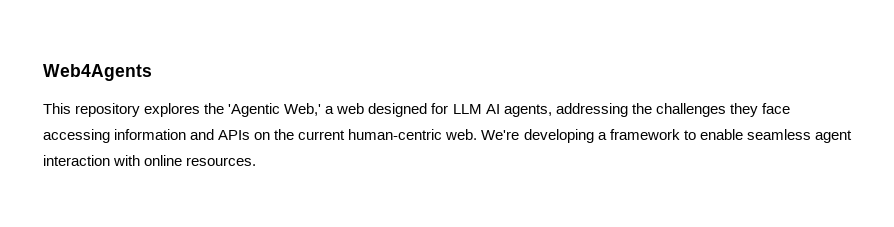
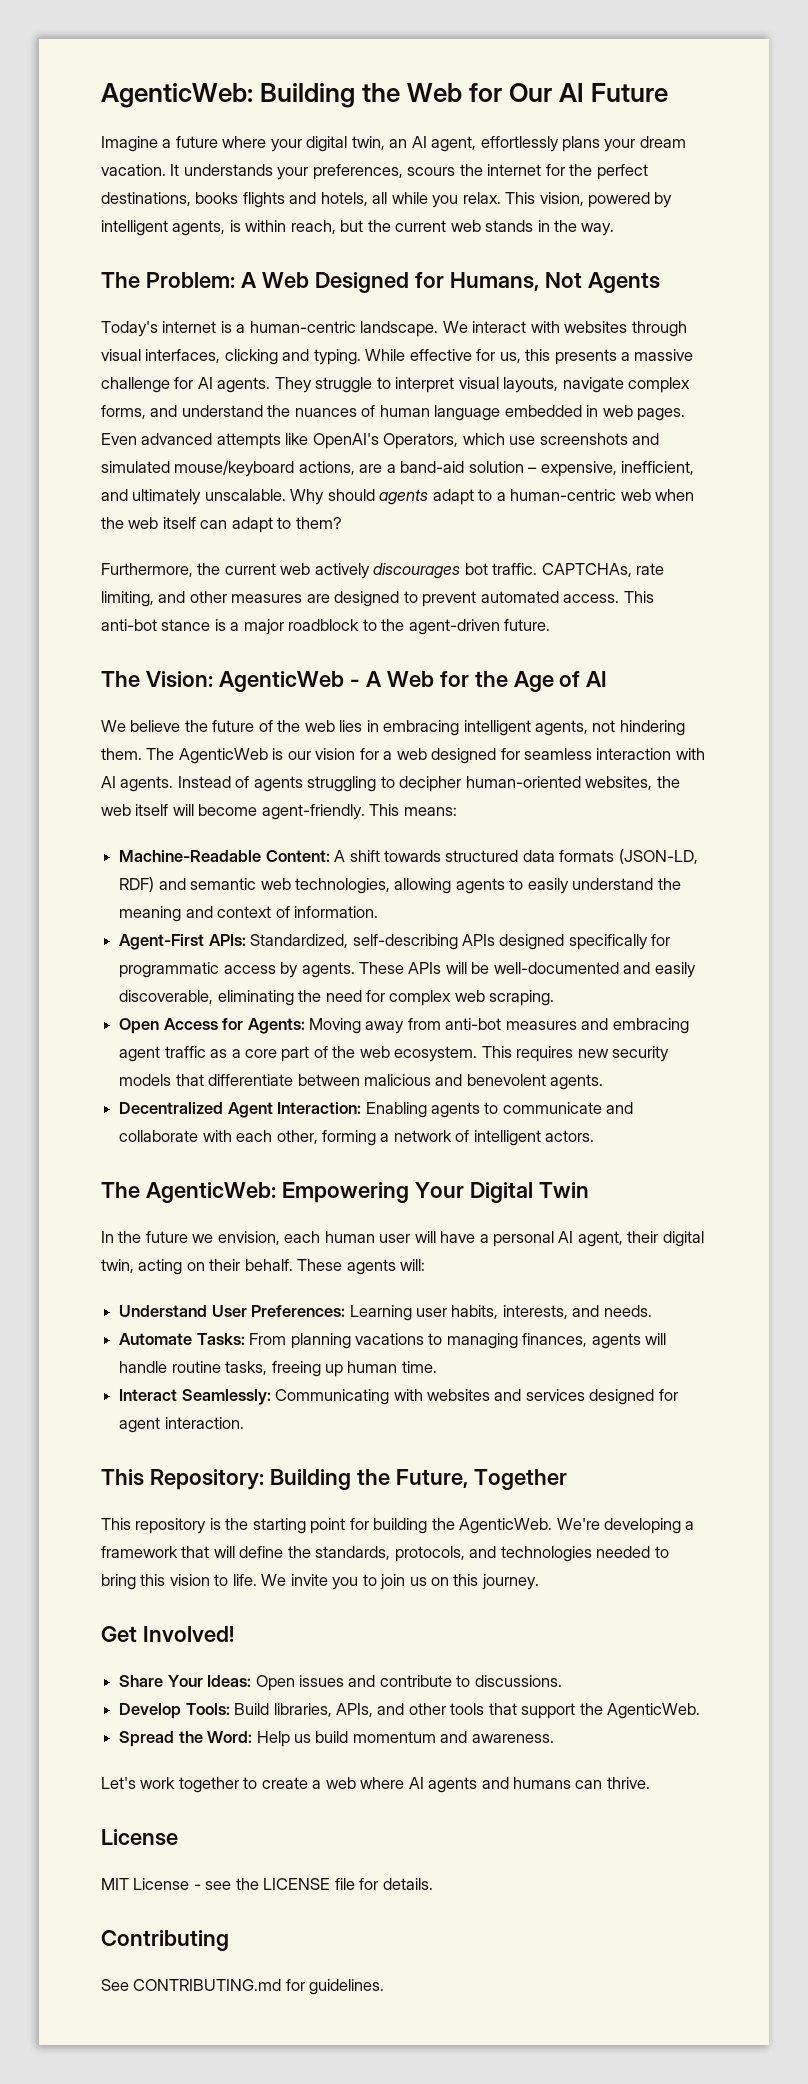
[43,64,152,81] [43,103,790,117] [43,129,852,143] [43,155,257,166] Web4Agents // This repository explores the 'Agentic Web,' a web designed for LLM AI agents, addressing the challenges they face accessing information and APIs on the current human-centric web. We're developing a framework to enable seamless agent interaction with online resources. -> [101,83,669,108] [101,136,686,152] [101,164,648,180] [101,192,673,208] [101,220,615,236] [101,272,660,293] [101,321,687,337] [101,349,694,365] [101,377,691,393] [101,405,686,421] [101,433,660,449] [101,460,695,477] [101,489,695,505] [101,517,342,533] [101,563,665,579] [101,591,654,607] [101,619,551,635] [101,671,608,692] [101,720,685,736] [101,748,705,764] [101,776,680,792] [101,804,457,820] [119,849,698,864] [119,877,681,894] [119,906,378,922] [119,934,671,950] [119,962,696,978] [119,990,555,1006] [119,1018,689,1034] [119,1046,670,1062] [119,1074,604,1090] [119,1102,634,1118] [119,1130,595,1146] [101,1182,589,1203] [101,1231,704,1247] [101,1259,426,1275] [119,1305,652,1321] [119,1333,667,1349] [119,1361,437,1377] [119,1389,678,1405] [119,1417,244,1433] [101,1469,567,1490] [101,1518,695,1534] [101,1546,669,1562] [101,1574,539,1590] [101,1626,234,1642] [119,1675,562,1691] [119,1703,701,1719] [119,1731,554,1747] [101,1777,650,1793] [101,1829,178,1846] [101,1878,433,1890] [101,1930,229,1951] [101,1979,385,1995] AgenticWeb: Building the Web for Our AI Future // Imagine a future where your digital twin, an AI agent, effortlessly plans your dream vacation. It understands your preferences, scours the internet for the perfect destinations, books flights and hotels, all while you relax. This vision, powered by intelligent agents, is within reach, but the current web stands in the way. // The Problem: A Web Designed for Humans, Not Agents // Today's internet is a human-centric landscape. We interact with websites through visual interfaces, clicking and typing. While effective for us, this presents a massive challenge for AI agents. They struggle to interpret visual layouts, navigate complex forms, and understand the nuances of human language embedded in web pages. Even advanced attempts like OpenAI's Operators, which use screenshots and simulated mouse/keyboard actions, are a band-aid solution – expensive, inefficient, and ultimately unscalable. Why should agents adapt to a human-centric web when the web itself can adapt to them? // Furthermore, the current web actively discourages bot traffic. CAPTCHAs, rate limiting, and other measures are designed to prevent automated access. This anti-bot stance is a major roadblock to the agent-driven future. // The Vision: AgenticWeb - A Web for the Age of AI // We believe the future of the web lies in embracing intelligent agents, not hindering them. The AgenticWeb is our vision for a web designed for seamless interaction with AI agents. Instead of agents struggling to decipher human-oriented websites, the web itself will become agent-friendly. This means: // Machine-Readable Content: A shift towards structured data formats (JSON-LD, RDF) and semantic web technologies, allowing agents to easily understand the meaning and context of information. // Agent-First APIs: Standardized, self-describing APIs designed specifically for programmatic access by agents. These APIs will be well-documented and easily discoverable, eliminating the need for complex web scraping. // Open Access for Agents: Moving away from anti-bot measures and embracing agent traffic as a core part of the web ecosystem. This requires new security models that differentiate between malicious and benevolent agents. // Decentralized Agent Interaction: Enabling agents to communicate and collaborate with each other, forming a network of intelligent actors. // The AgenticWeb: Empowering Your Digital Twin // In the future we envision, each human user will have a personal AI agent, their digital twin, acting on their behalf. These agents will: // Understand User Preferences: Learning user habits, interests, and needs. // Automate Tasks: From planning vacations to managing finances, agents will handle routine tasks, freeing up human time. // Interact Seamlessly: Communicating with websites and services designed for agent interaction. // This Repository: Building the Future, Together // This repository is the starting point for building the AgenticWeb. We're developing a framework that will define the standards, protocols, and technologies needed to bring this vision to life. We invite you to join us on this journey. // Get Involved! // Share Your Ideas: Open issues and contribute to discussions. // Develop Tools: Build libraries, APIs, and other tools that support the AgenticWeb. // Spread the Word: Help us build momentum and awareness. // Let's work together to create a web where AI agents and humans can thrive. // License // MIT License - see the LICENSE file for details. // Contributing // See CONTRIBUTING.md for guidelines.

